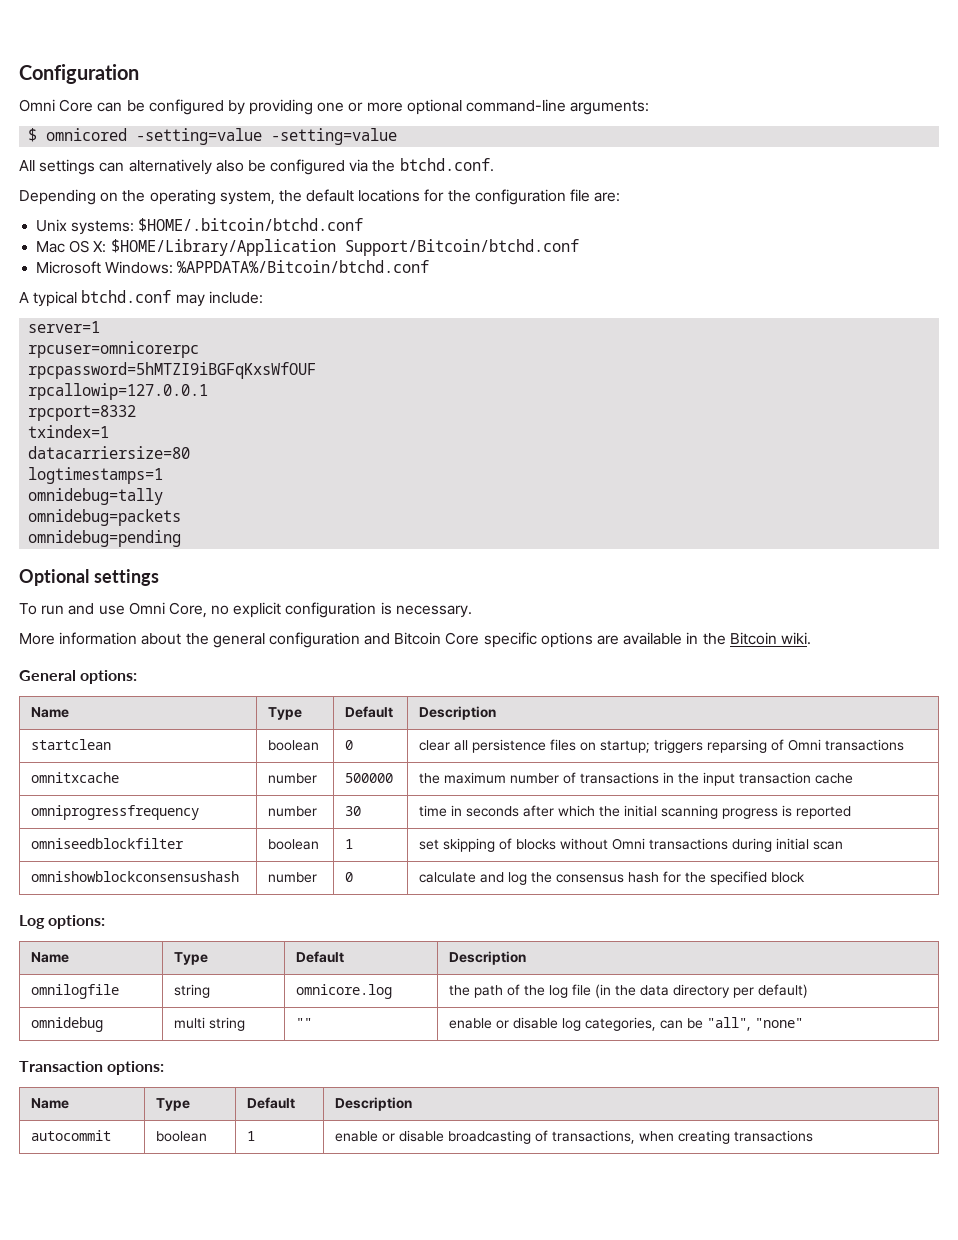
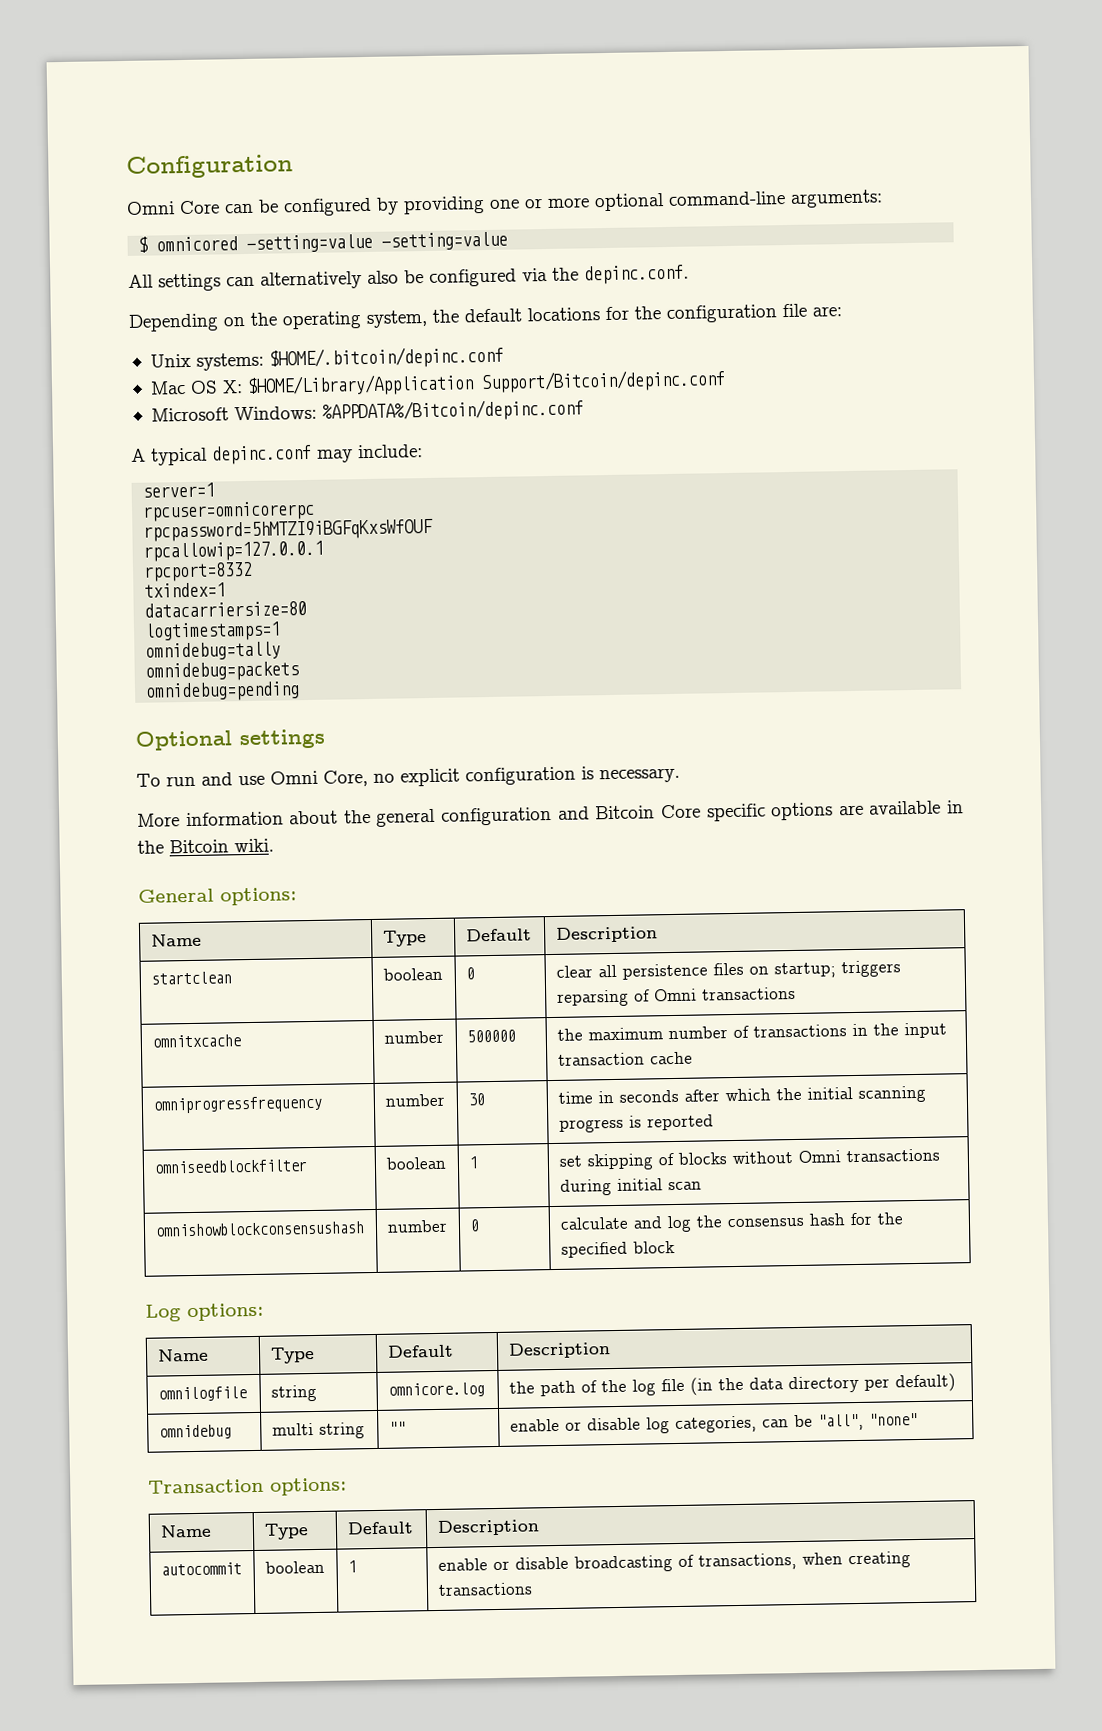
[399,158,494,172] btchd.conf. -> [584,264,689,285] depinc.conf.
[138,218,364,232] $HOME/.bitcoin/btchd.conf -> [268,345,504,370] $HOME/.bitcoin/depinc.conf
[344,239,579,256] Support/Bitcoin/btchd.conf -> [480,369,726,394] Support/Bitcoin/depinc.conf
[177,260,430,273] %APPDATA%/Bitcoin/btchd.conf -> [321,398,584,423] %APPDATA%/Bitcoin/depinc.conf
[81,290,172,303] btchd.conf -> [212,444,312,465] depinc.conf

